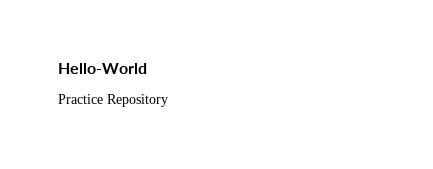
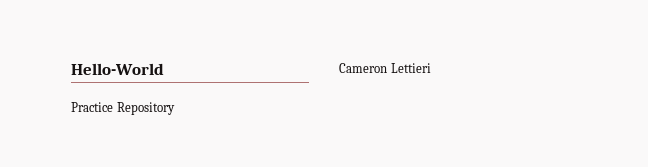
(168, 100) none -> [339,63,431,73] // Cameron Lettieri

